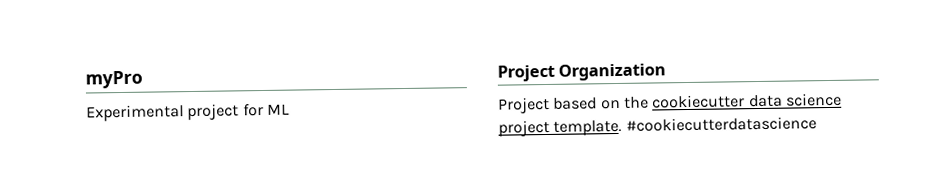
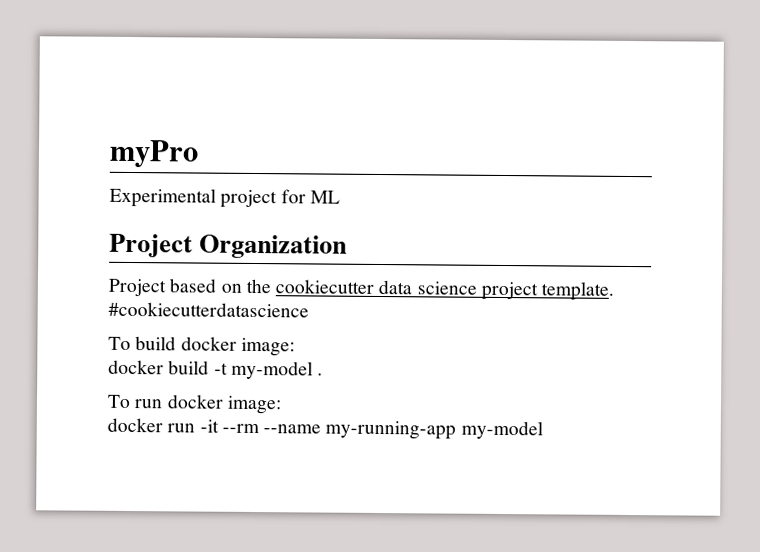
(817, 124) none -> [108,336,295,357] [108,359,324,380] [107,394,282,415] [107,417,543,440] // To build docker image: // docker build -t my-model . // To run docker image: // docker run -it --rm --name my-running-app my-model

